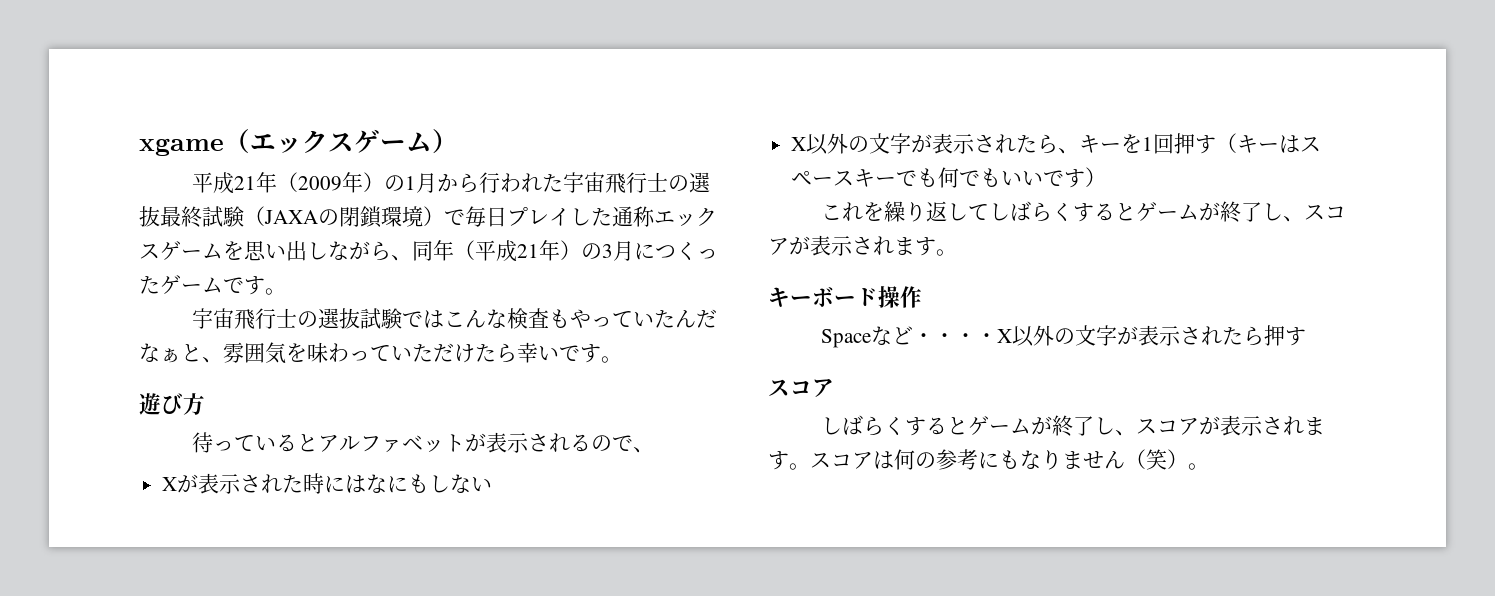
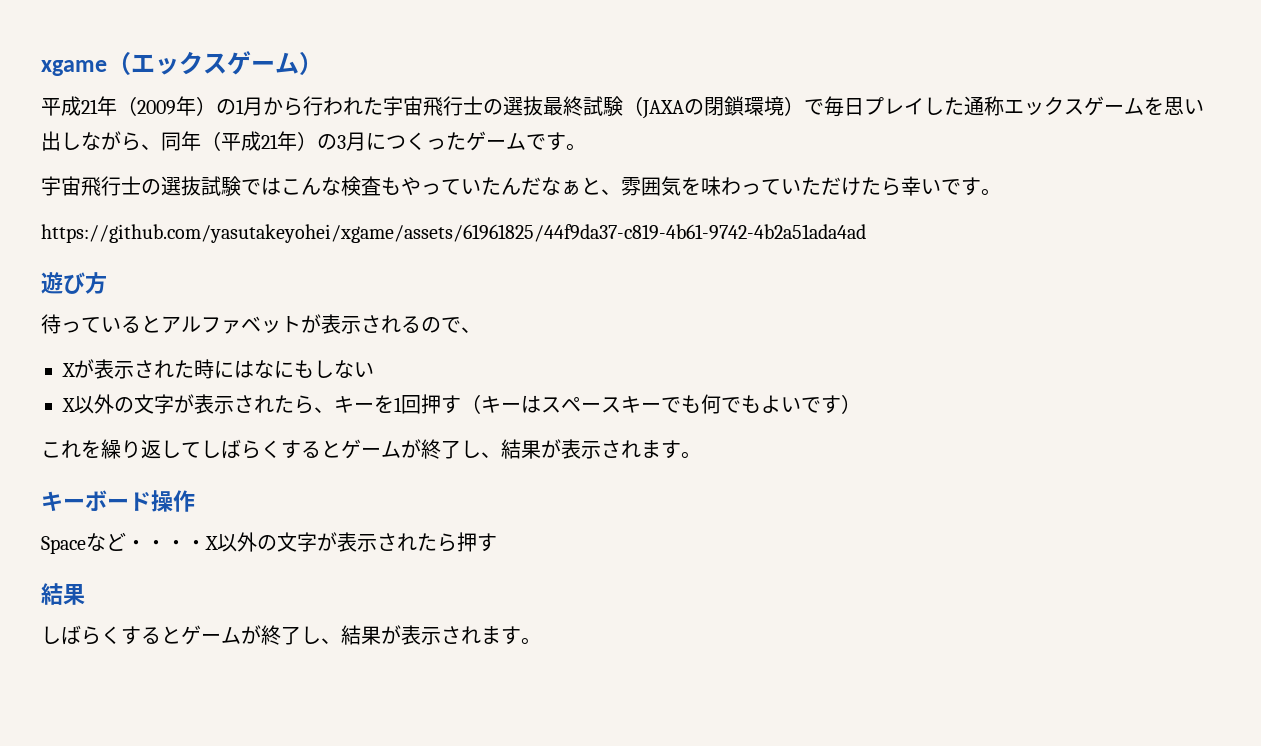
(622, 359) none -> [41,224,866,243] // https://github.com/yasutakeyohei/xgame/assets/61961825/44f9da37-c819-4b61-9742-4b2a51ada4ad
[1001,170,1023,186] い -> [761,395,781,413] よ
[1304,205,1347,220] [768,238,789,255] スコア -> [501,439,541,459] 結果
[768,379,834,397] [821,415,1326,437] [768,449,1209,470] スコア // しばらくするとゲームが終了し、スコアが表示されます。スコアは何の参考にもなりません（笑）。 -> [41,583,85,605] [41,625,541,645] 結果 // しばらくするとゲームが終了し、結果が表示されます。

